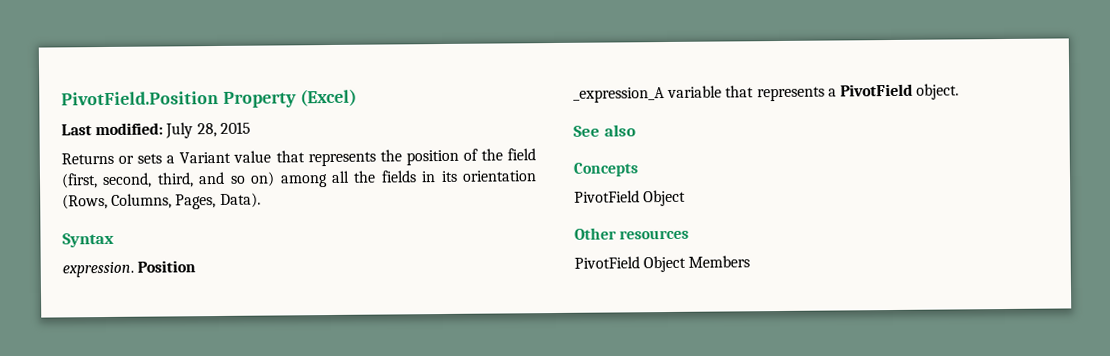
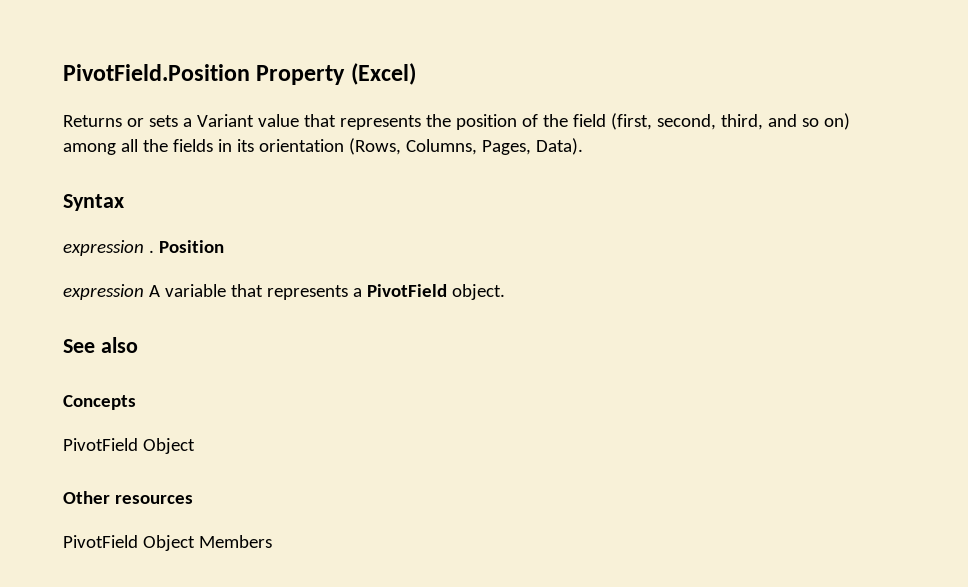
[61,121,251,139] // Last modified: July 28, 2015 -> (416, 74) none
[62,261,134,278] expression. -> [63,240,154,256] expression .
[573,87,665,103] _expression_A -> [63,284,160,300] expression A

